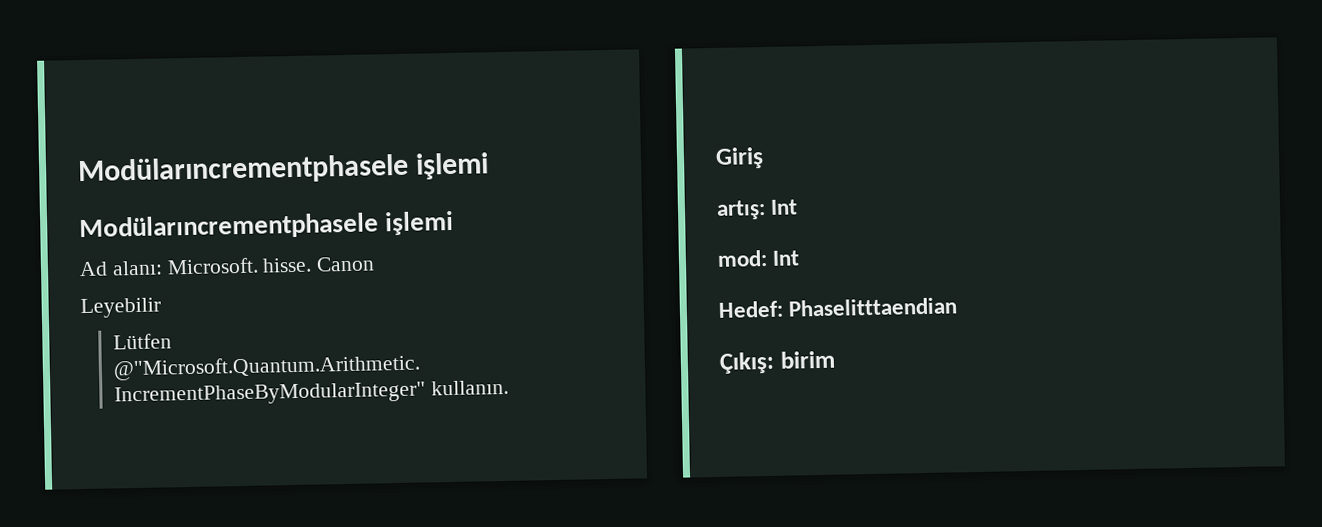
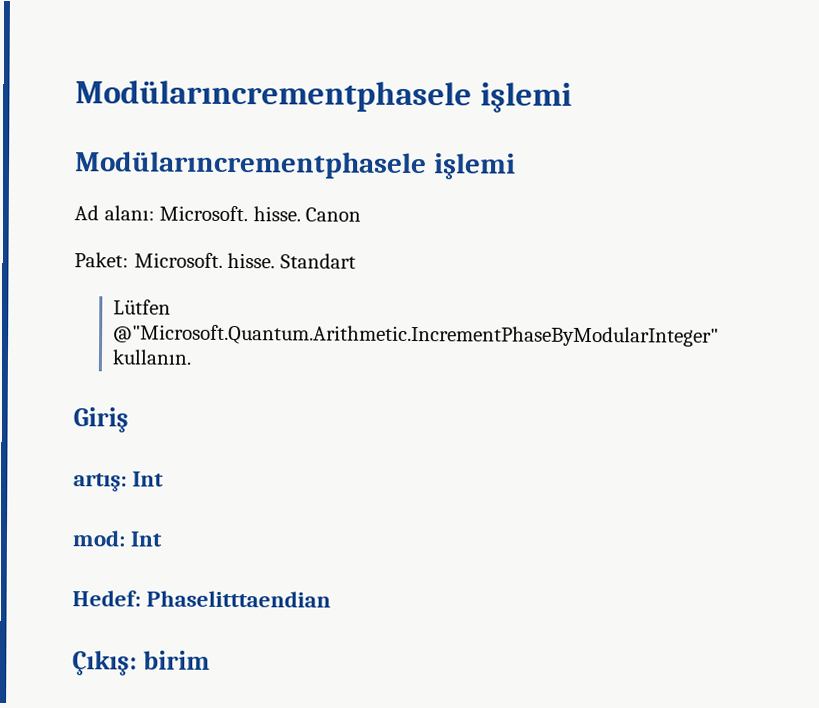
[80,297,161,319] Leyebilir -> [74,252,356,269] Paket: Microsoft. hisse. Standart

